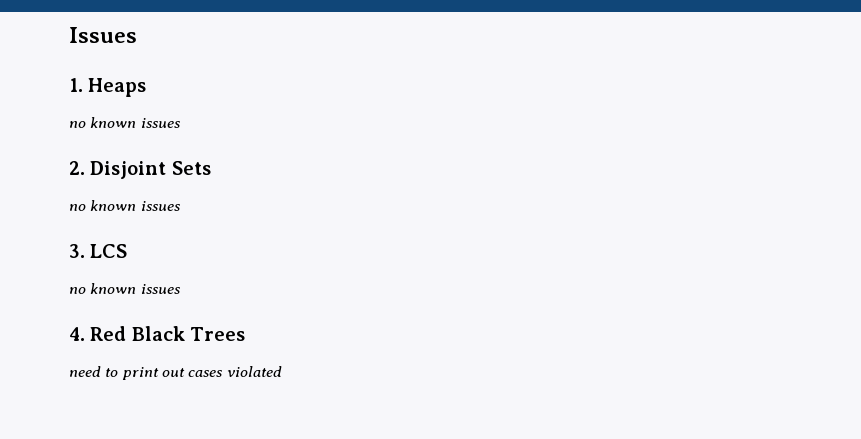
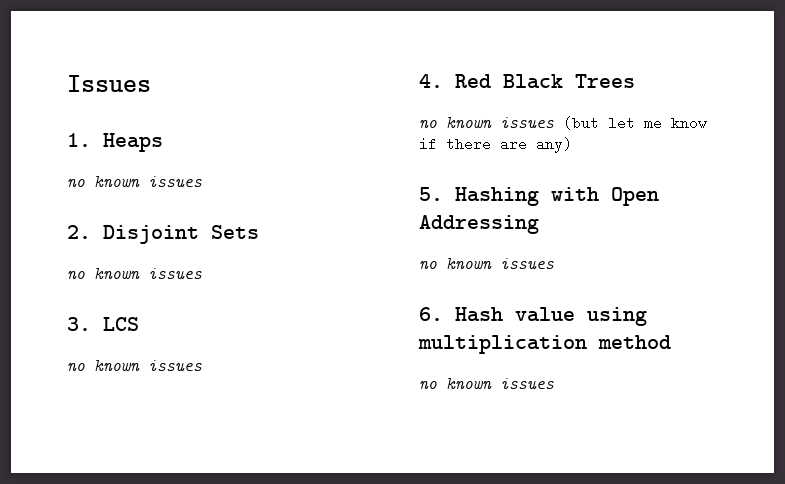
[69,366,282,380] need to print out cases violated -> [419,116,707,130] [419,137,572,153] [419,187,659,206] [419,215,539,234] [419,258,554,269] [419,307,647,326] [418,335,671,354] [419,378,554,389] no known issues (but let me know if there are any) // 5. Hashing with Open Addressing // no known issues // 6. Hash value using multiplication method // no known issues

